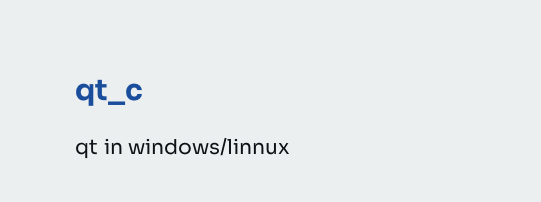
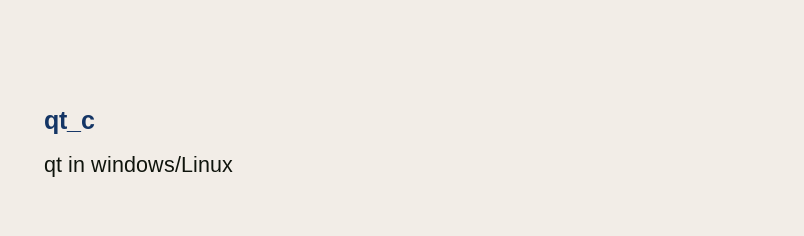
[128,138,291,156] windows/linnux -> [90,156,233,172] windows/Linux

